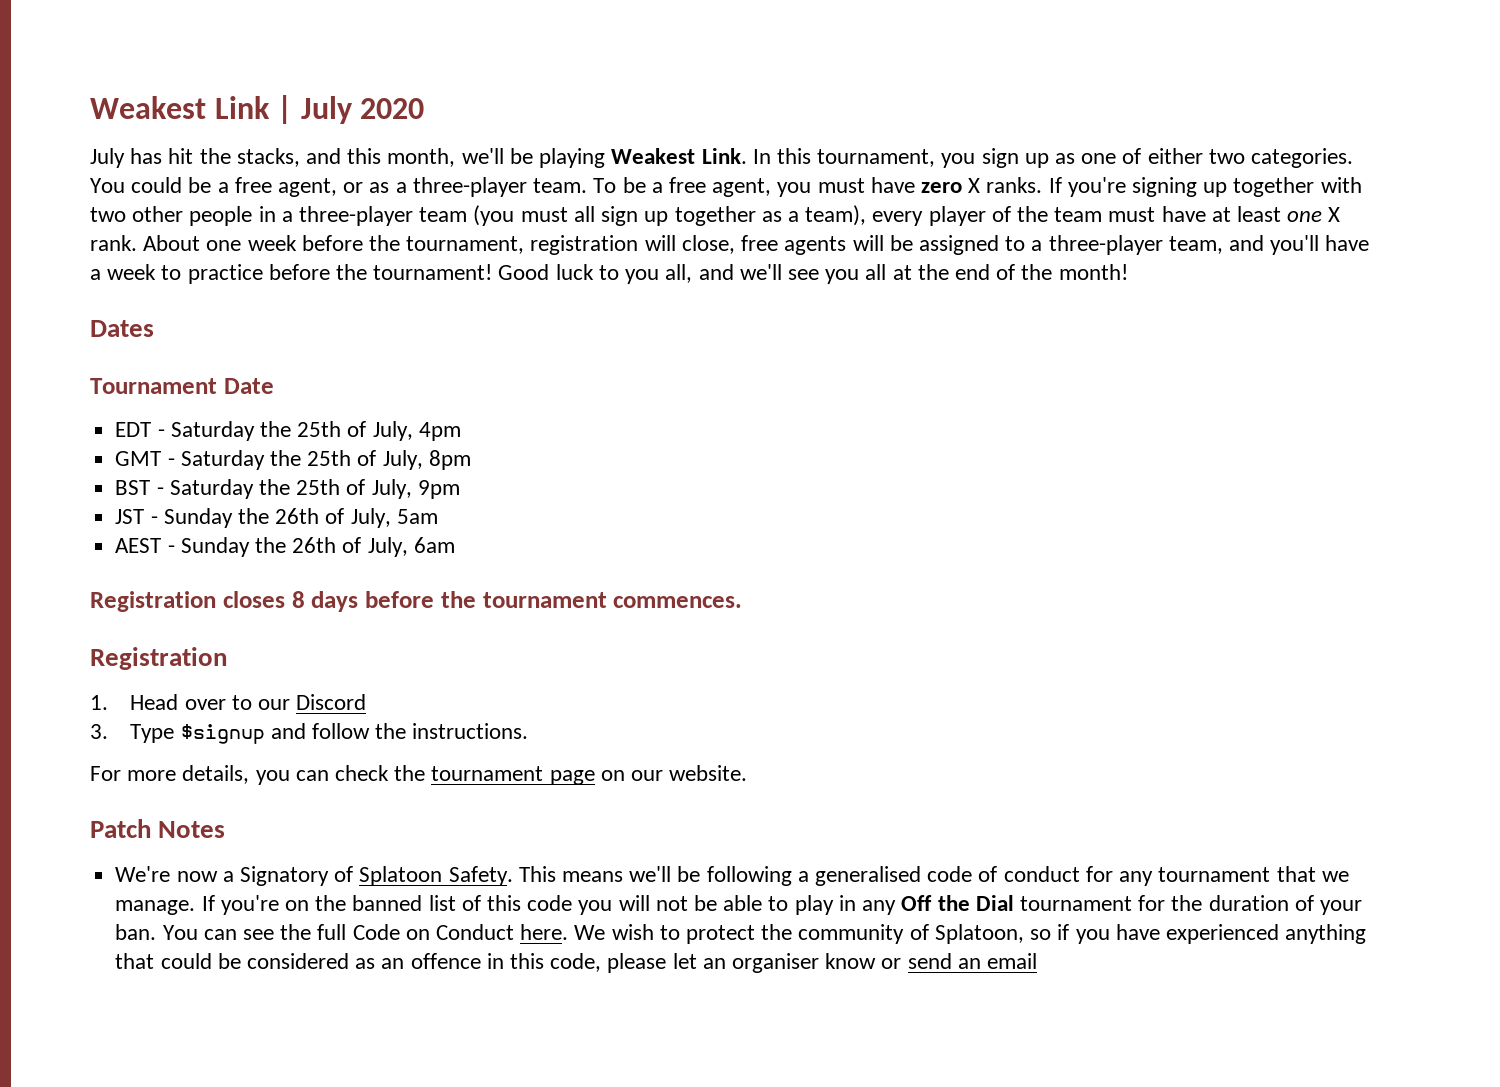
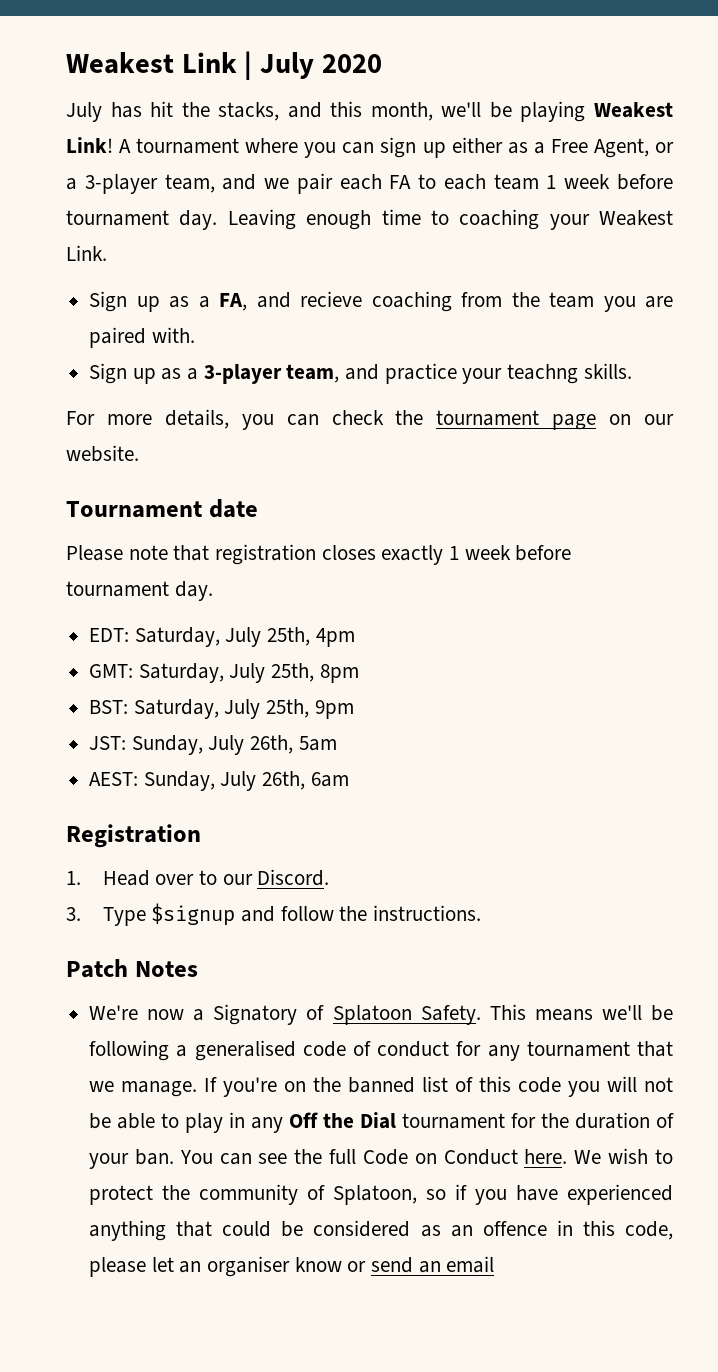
[701,148,1354,168] [90,177,1362,197] [90,205,1341,226] [90,235,1370,255] [90,264,1128,284] [90,320,154,337] [90,378,274,394] [115,421,461,441] [115,450,471,470] [115,479,460,499] [115,508,438,528] [115,537,455,557] [90,591,743,612] [90,647,227,670] [90,694,367,710] [90,723,529,744] Link. In this tournament, you sign up as one of either two categories. You could be a free agent, or as a three-player team. To be a free agent, you must have zero X ranks. If you're signing up together with two other people in a three-player team (you must all sign up together as a team), every player of the team must have at least one X rank. About one week before the tournament, registration will close, free agents will be assigned to a three-player team, and you'll have a week to practice before the tournament! Good luck to you all, and we'll see you all at the end of the month! // Dates // Tournament Date // EDT - Saturday the 25th of July, 4pm // GMT - Saturday the 25th of July, 8pm // BST - Saturday the 25th of July, 9pm // JST - Sunday the 26th of July, 5am // AEST - Sunday the 26th of July, 6am // Registration closes 8 days before the tournament commences. // Registration // 1. Head over to our Discord // 3. Type $signup and follow the instructions. -> [66,137,675,158] [66,173,673,194] [66,209,673,230] [66,245,107,261] [89,291,674,312] [89,327,195,348] [89,363,632,384] Link! A tournament where you can sign up either as a Free Agent, or a 3-player team, and we pair each FA to each team 1 week before tournament day. Leaving enough time to coaching your Weakest Link. // Sign up as a FA, and recieve coaching from the team you are paired with. // Sign up as a 3-player team, and practice your teachng skills.
(748, 773) none -> [66,499,258,518] [66,544,572,565] [66,581,213,601] [89,627,355,647] [89,663,359,683] [89,699,354,719] [89,735,337,755] [89,771,349,791] [66,824,201,848] [66,869,330,886] [66,903,481,926] // Tournament date // Please note that registration closes exactly 1 week before tournament day. // EDT: Saturday, July 25th, 4pm // GMT: Saturday, July 25th, 8pm // BST: Saturday, July 25th, 9pm // JST: Sunday, July 26th, 5am // AEST: Sunday, July 26th, 6am // Registration // 1. Head over to our Discord. // 3. Type $signup and follow the instructions.

